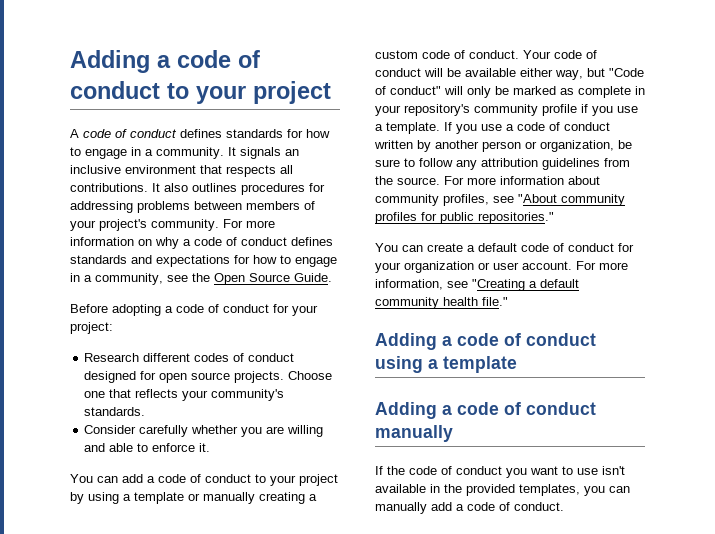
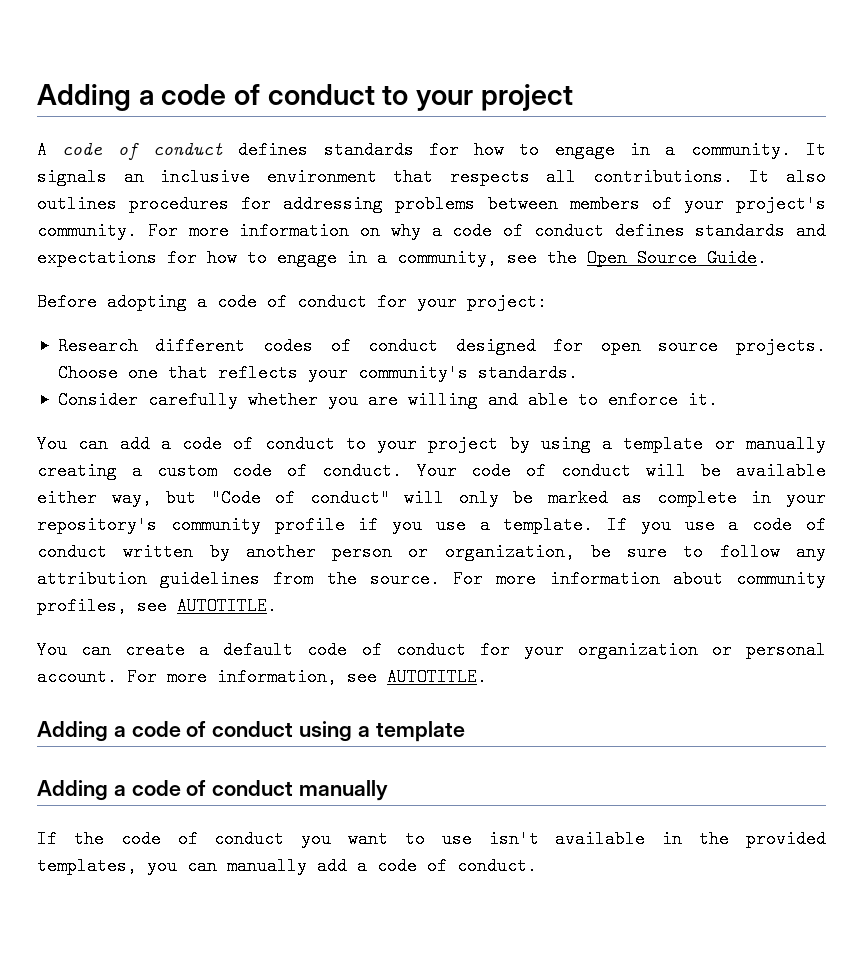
[518,194,625,206] [375,212,554,224] "About community profiles for public repositories." -> [177,597,277,615] AUTOTITLE.
[493,262,519,270] user -> [746,641,827,659] personal
[472,279,579,291] [375,297,508,309] "Creating a default community health file." -> [387,668,487,686] AUTOTITLE.

